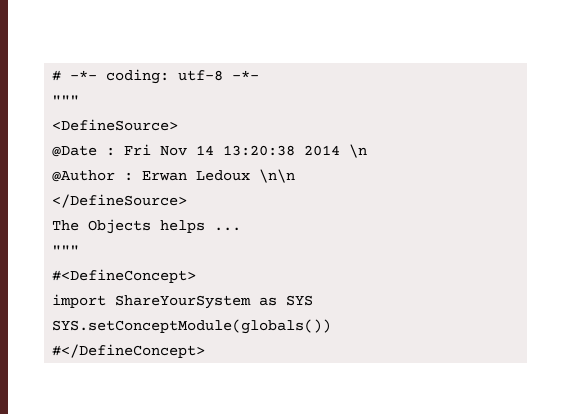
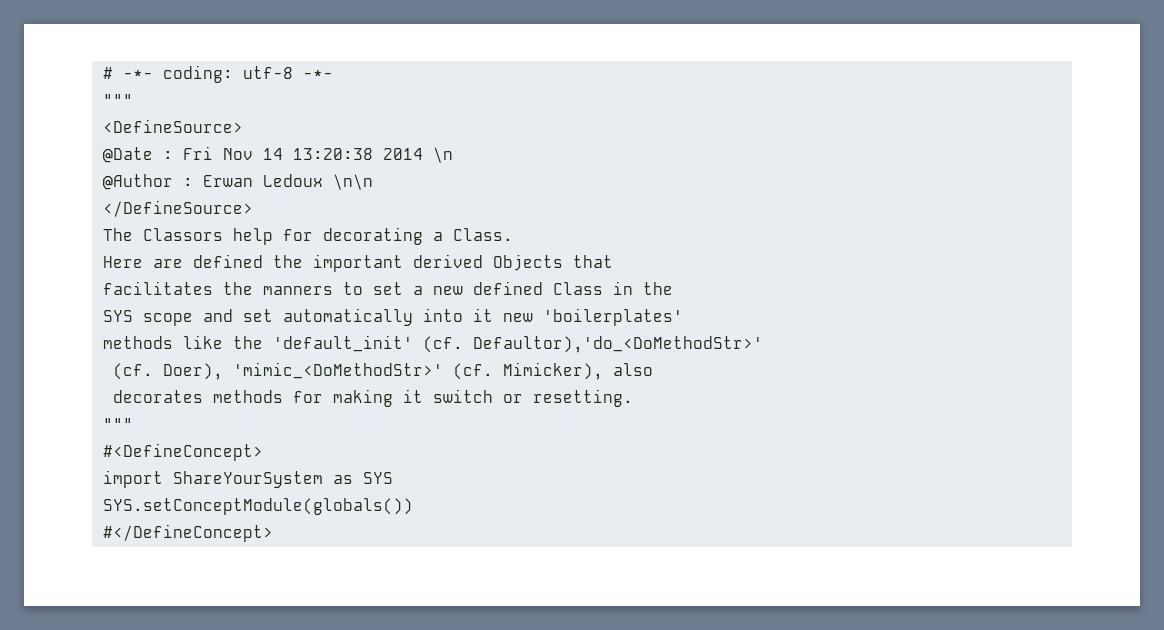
[88,219,242,234] Objects helps ... -> [142,227,513,245] [102,254,613,272] [102,281,673,295] [102,308,683,326] [102,335,763,353] [112,362,653,380] [112,389,633,407] Classors help for decorating a Class. // Here are defined the important derived Objects that // facilitates the manners to set a new defined Class in the // SYS scope and set automatically into it new 'boilerplates' // methods like the 'default_init' (cf. Defaultor),'do_<DoMethodStr>' // (cf. Doer), 'mimic_<DoMethodStr>' (cf. Mimicker), also // decorates methods for making it switch or resetting.

